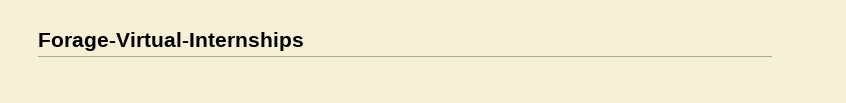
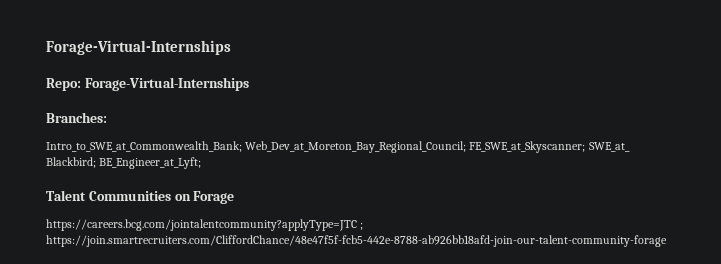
[38,32,304,51] Forage-Virtual-Internships -> [46,40,231,55] [46,77,249,91] [46,112,107,123] [46,141,630,153] [46,157,202,169] [46,190,235,204] [46,219,364,231] [46,235,667,247] Forage-Virtual-Internships // Repo: Forage-Virtual-Internships // Branches: // Intro_to_SWE_at_Commonwealth_Bank; Web_Dev_at_Moreton_Bay_Regional_Council; FE_SWE_at_Skyscanner; SWE_at_ Blackbird; BE_Engineer_at_Lyft; // Talent Communities on Forage // https://careers.bcg.com/jointalentcommunity?applyType=JTC ; https://join.smartrecruiters.com/CliffordChance/48e47f5f-fcb5-442e-8788-ab926bb18afd-join-our-talent-community-forage

